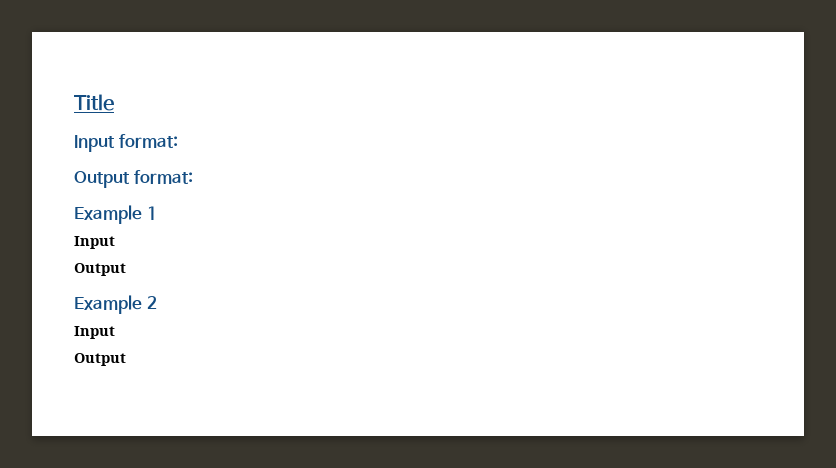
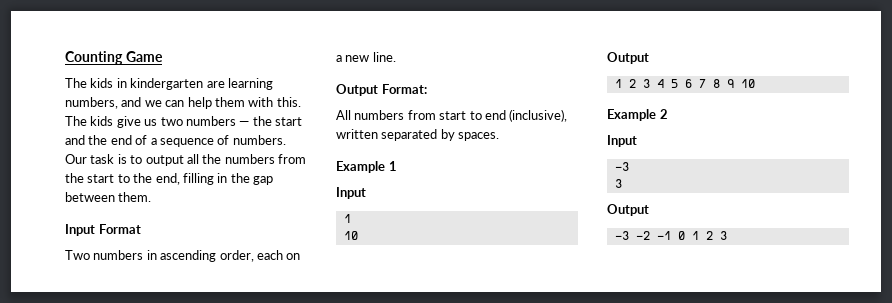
[74,94,114,111] [74,134,178,152] [74,170,193,188] Title // Input format: // Output format: -> [65,51,163,65] [65,78,273,90] [65,97,301,109] [65,116,302,128] [65,135,286,147] [65,154,306,166] [65,173,273,185] [65,192,152,202] [65,224,141,236] [65,250,301,262] [336,52,396,62] [336,84,427,96] [336,109,568,122] [336,129,500,141] Counting Game // The kids in kindergarten are learning numbers, and we can help them with this. The kids give us two numbers — the start and the end of a sequence of numbers. Our task is to output all the numbers from the start to the end, filling in the gap between them. // Input Format // Two numbers in ascending order, each on a new line. // Output Format: // All numbers from start to end (inclusive), written separated by spaces.
[74,263,126,276] // Output -> [343,214,351,223] [343,231,358,240] [607,52,649,64] [614,79,755,88] // 1 // 10 // Output // 1 2 3 4 5 6 7 8 9 10
[74,353,126,366] // Output -> [614,162,629,171] [614,179,622,188] [607,204,649,216] [614,231,727,240] // -3 // 3 // Output // -3 -2 -1 0 1 2 3

